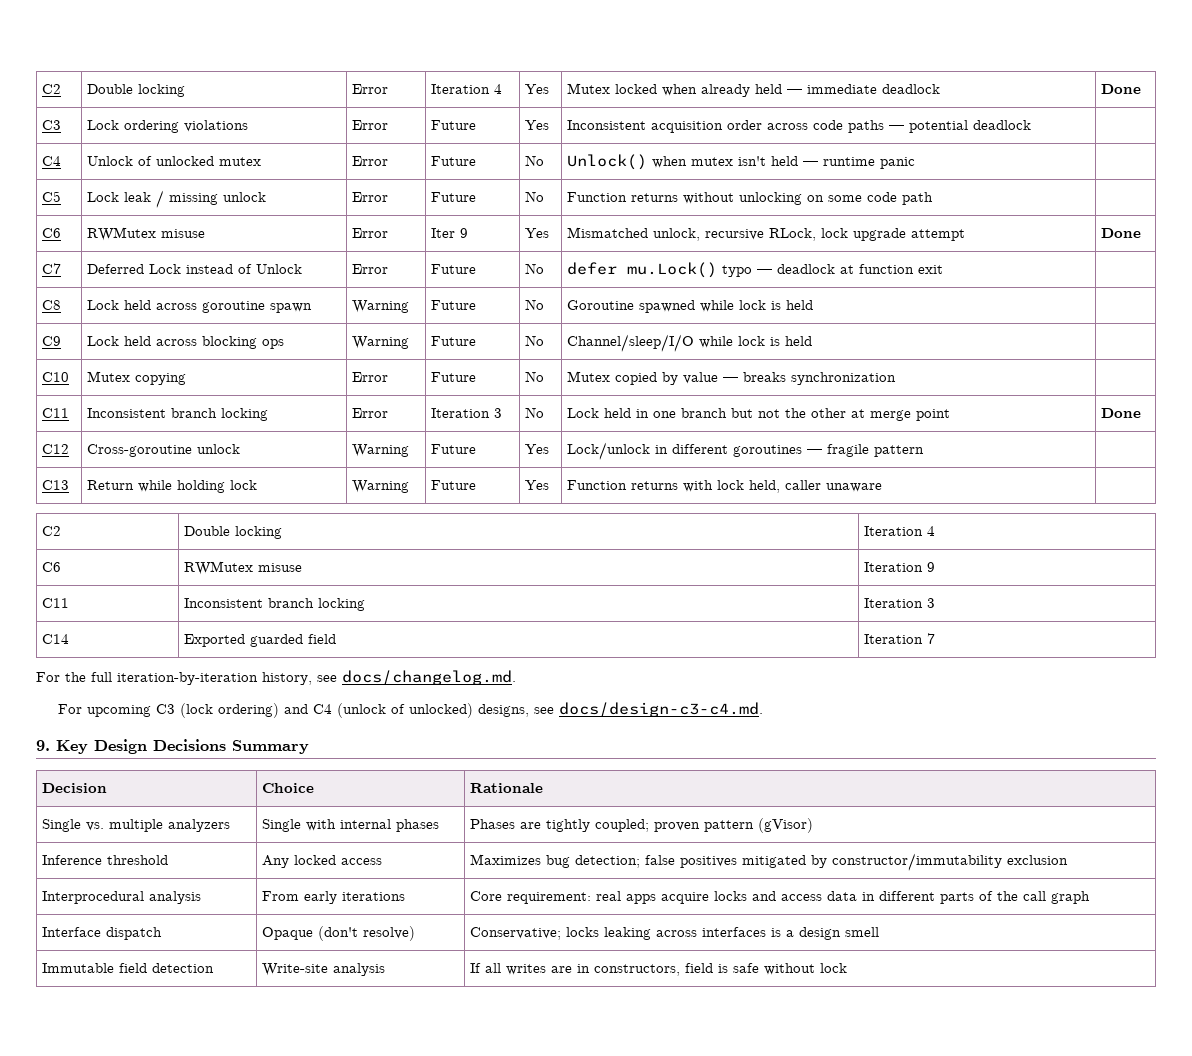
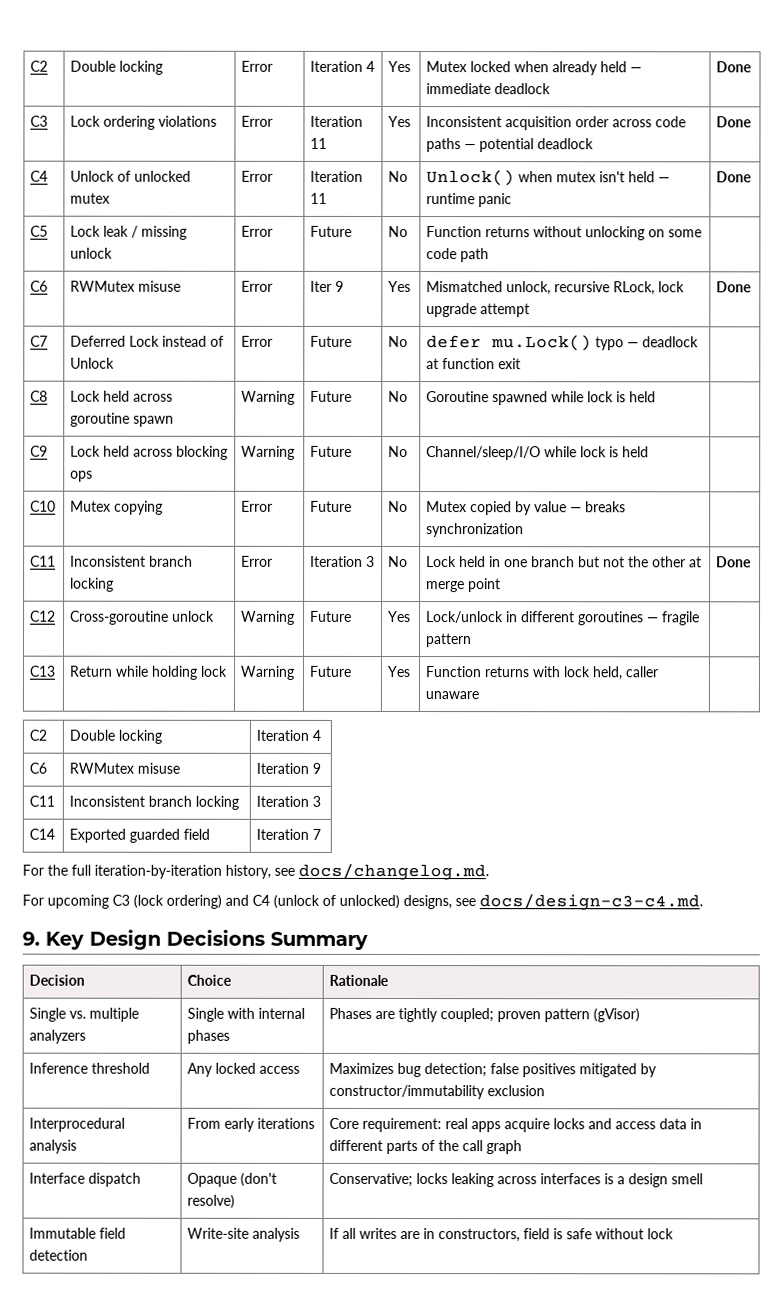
[431,120,477,130] Future -> [310,115,364,127] [310,137,328,149] Iteration 11
(1032, 125) none -> [716,116,753,128] Done
[431,156,477,166] Future -> [310,170,364,182] [310,192,328,204] Iteration 11
(916, 163) none -> [716,171,753,183] Done

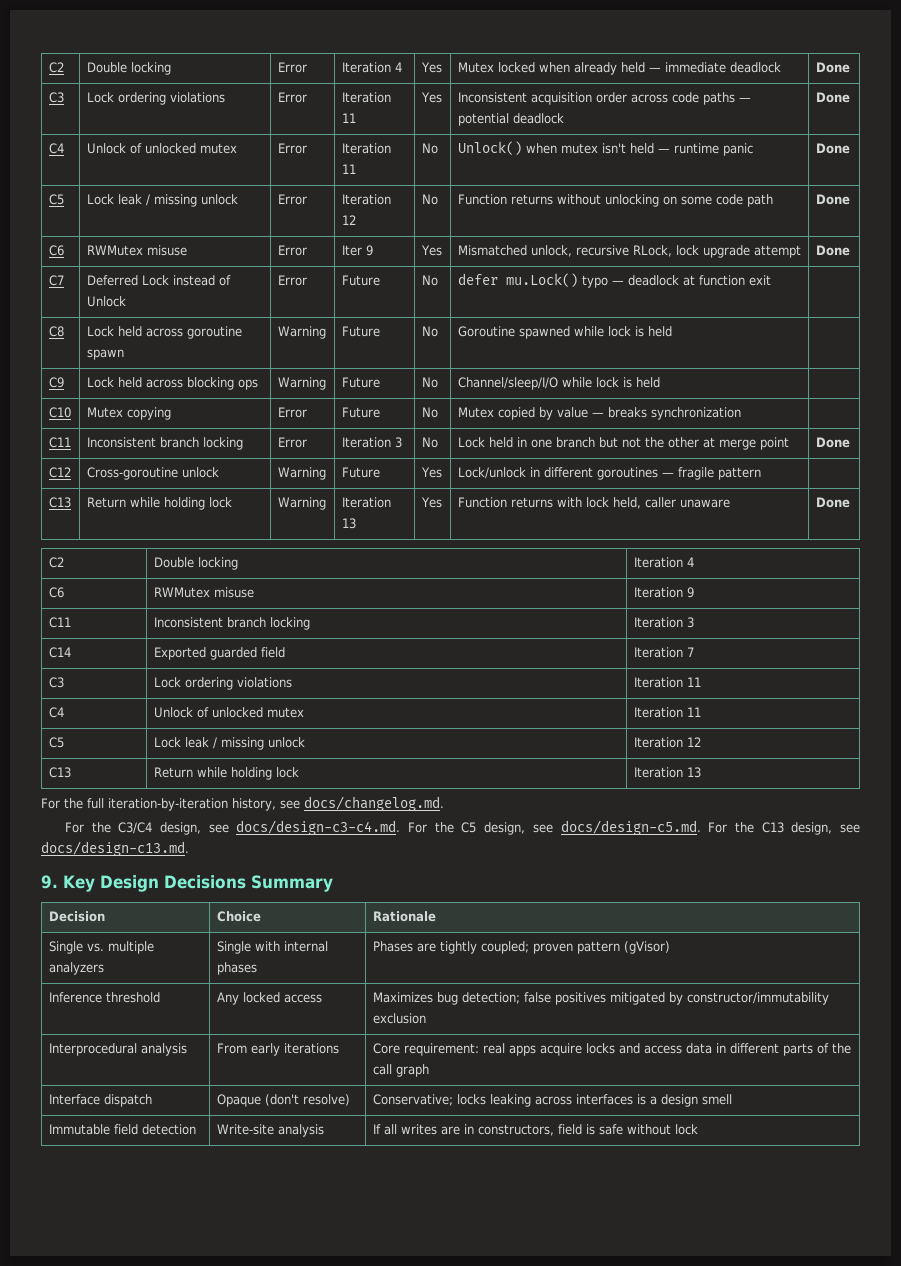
[310,225,353,237] Future -> [341,194,391,205] [341,215,356,225] Iteration 12
(490, 255) none -> [815,194,850,205] Done
[309,665,352,677] Future -> [341,497,391,508] [341,518,356,529] Iteration 13
(480, 695) none -> [815,497,850,508] Done
(322, 834) none -> [48,677,64,688] [153,677,292,690] [633,677,701,688] [48,707,64,718] [153,707,304,718] [633,707,701,718] [48,737,64,748] [153,737,305,750] [633,737,701,748] [48,767,71,778] [153,767,299,780] [633,767,701,778] // C3 | Lock ordering violations | Iteration 11 // C4 | Unlock of unlocked mutex | Iteration 11 // C5 | Lock leak / missing unlock | Iteration 12 // C13 | Return while holding lock | Iteration 13
[47,894,703,911] upcoming C3 (lock ordering) and C4 (unlock of unlocked) designs, see docs/design-c3-c4.md. -> [91,820,860,835] [41,841,189,856] the C3/C4 design, see docs/design-c3-c4.md. For the C5 design, see docs/design-c5.md. For the C13 design, see docs/design-c13.md.

